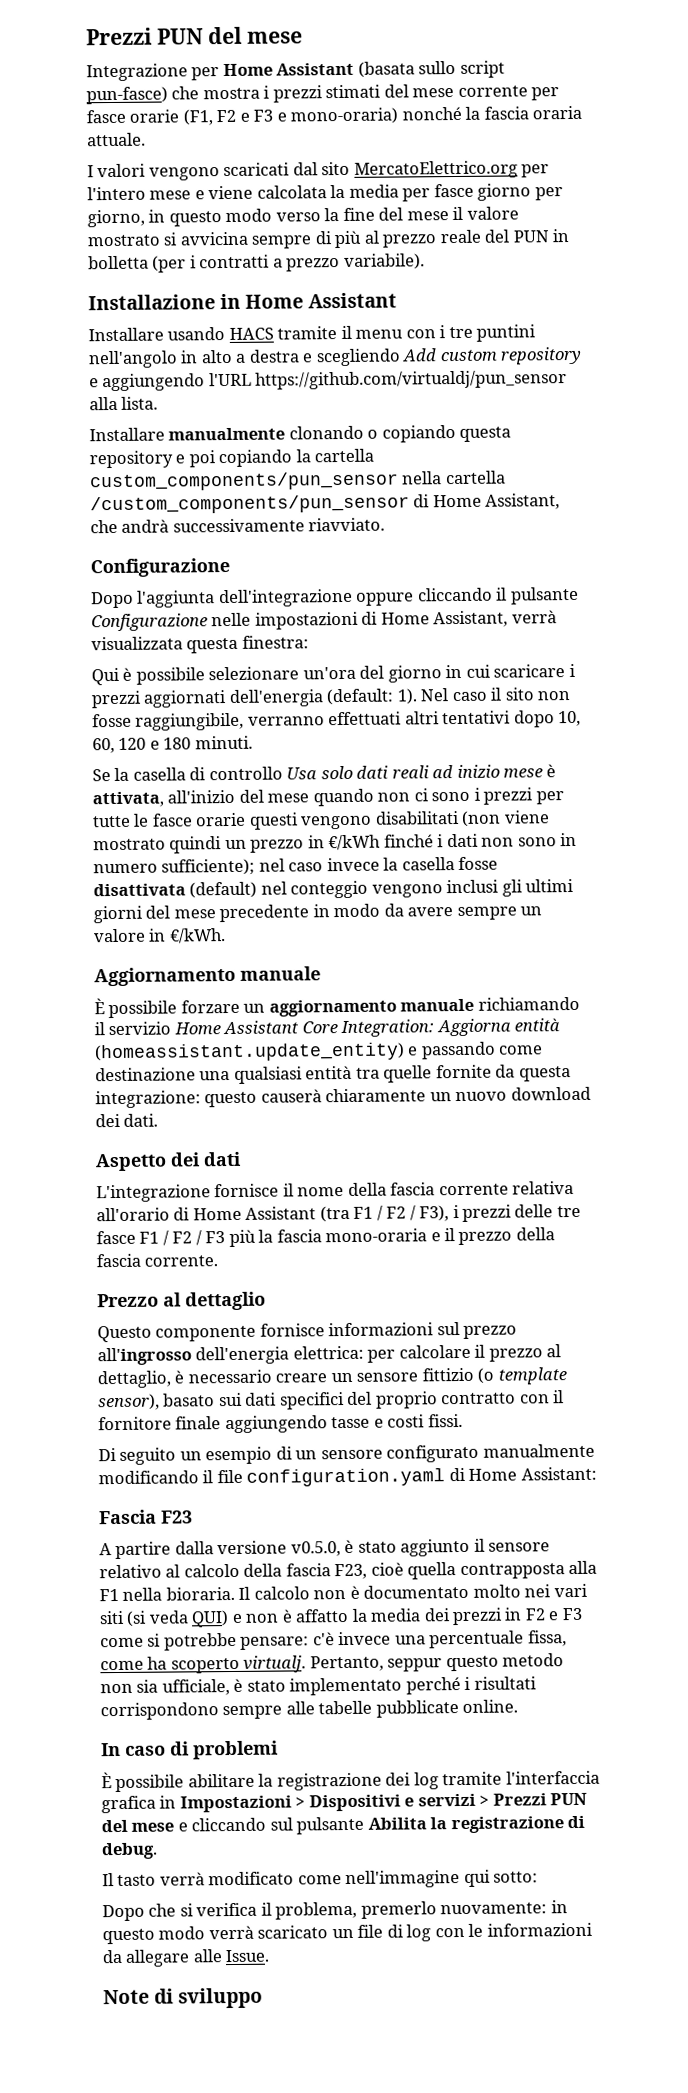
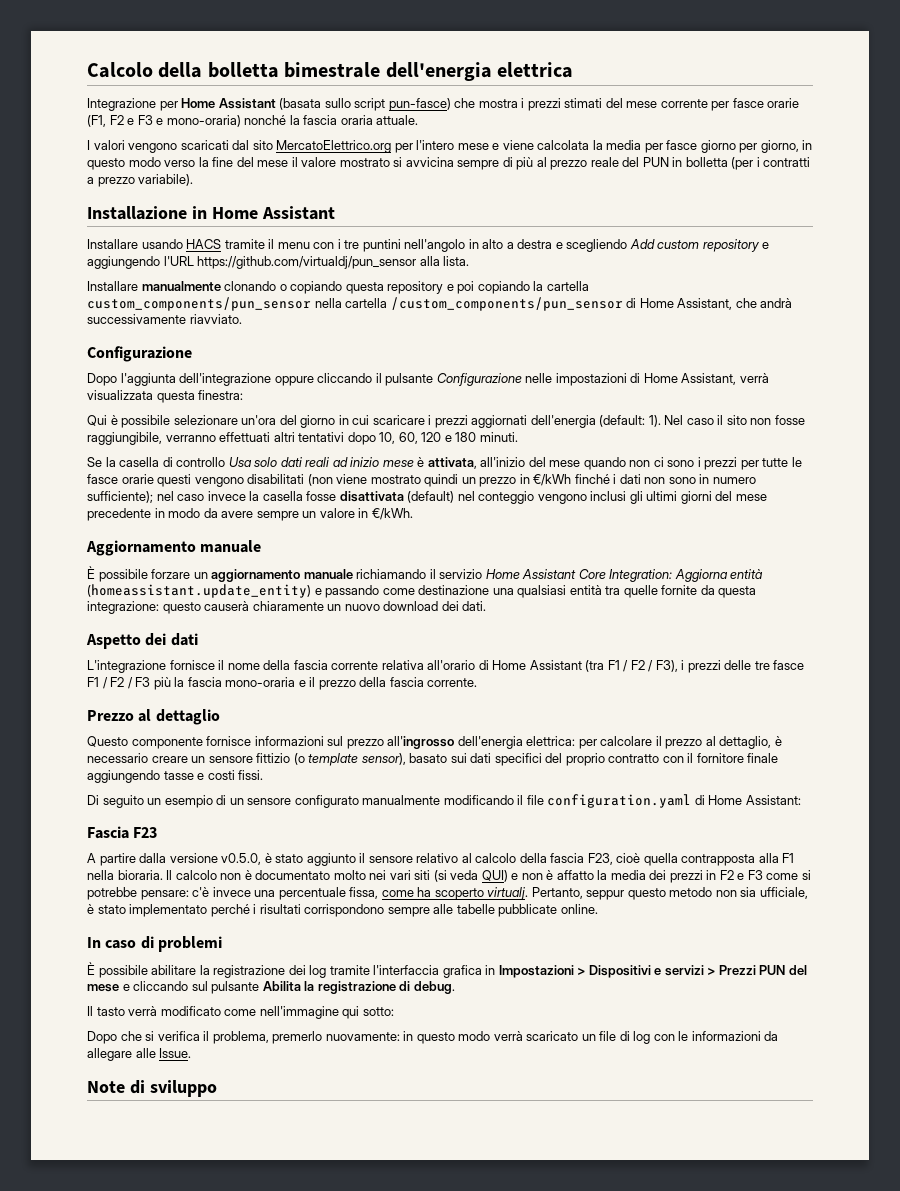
[86,26,304,46] Prezzi PUN del mese -> [87,62,573,81] Calcolo della bolletta bimestrale dell'energia elettrica

